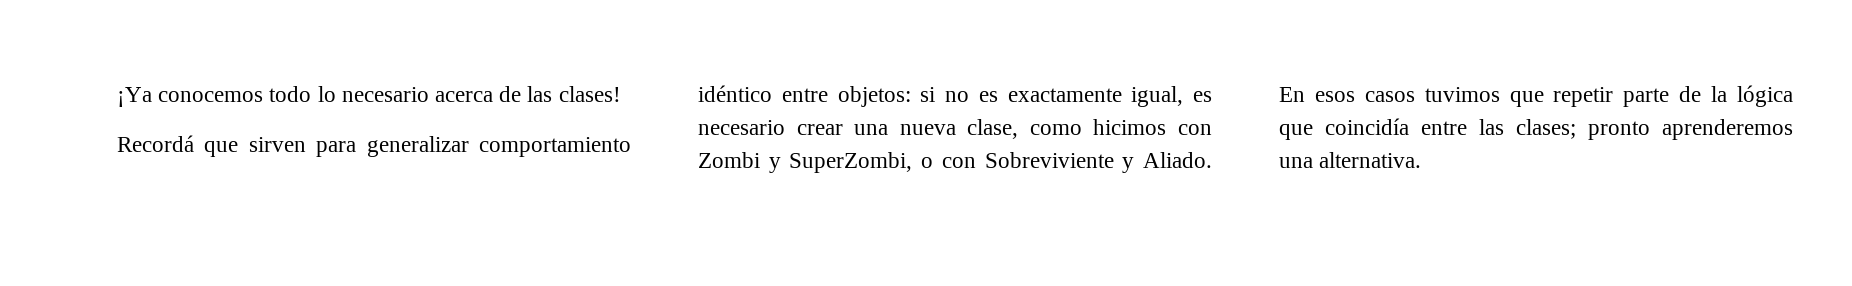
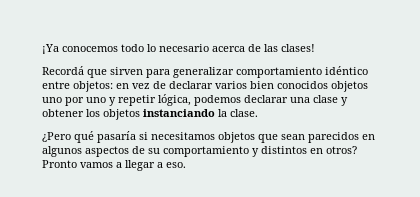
[920,86,1212,107] [698,119,1212,139] [698,152,1212,173] [1279,85,1793,107] [1279,118,1793,140] [1279,152,1422,168] si no es exactamente igual, es necesario crear una nueva clase, como hicimos con Zombi y SuperZombi, o con Sobreviviente y Aliado. En esos casos tuvimos que repetir parte de la lógica que coincidía entre las clases; pronto aprenderemos una alternativa. -> [116,81,368,92] [42,94,348,106] [42,109,258,120] [42,131,375,143] [42,146,357,157] [42,160,186,171] en vez de declarar varios bien conocidos objetos uno por uno y repetir lógica, podemos declarar una clase y obtener los objetos instanciando la clase. // ¿Pero qué pasaría si necesitamos objetos que sean parecidos en algunos aspectos de su comportamiento y distintos en otros? Pronto vamos a llegar a eso.

